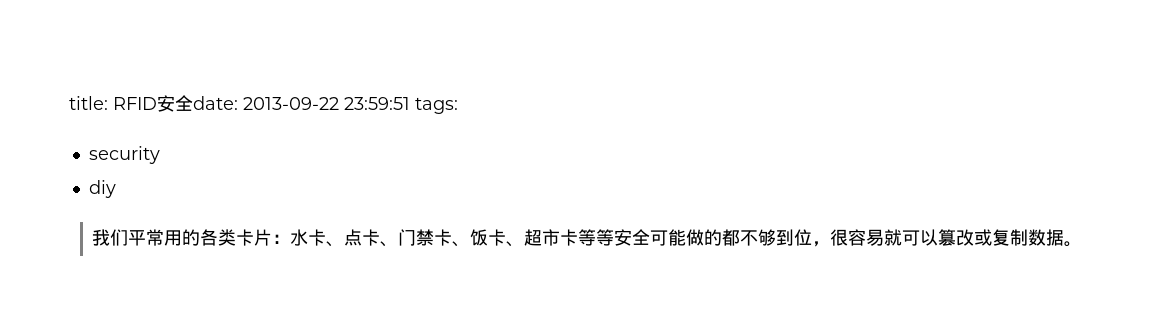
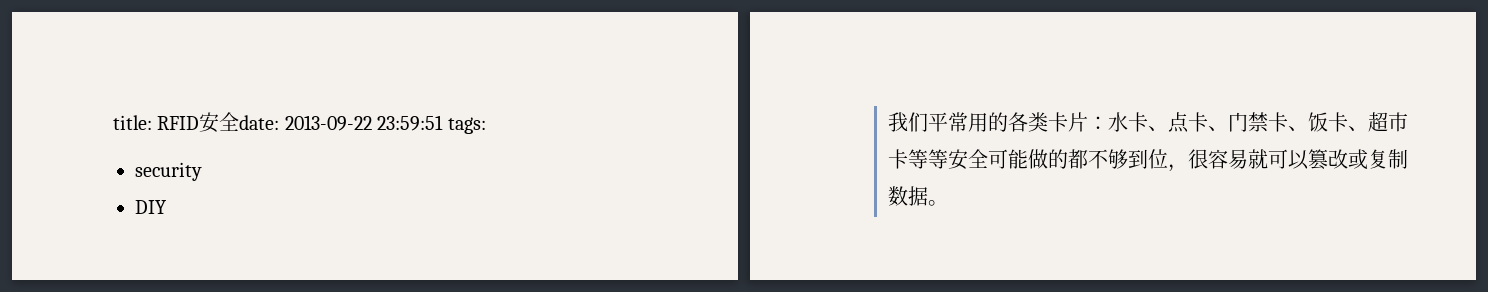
[88,180,116,198] diy -> [135,200,167,214] DIY

